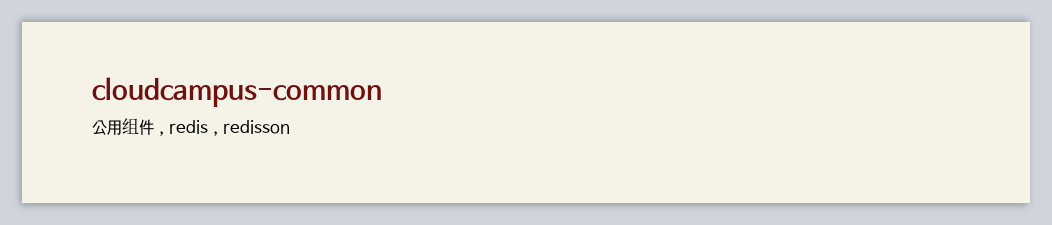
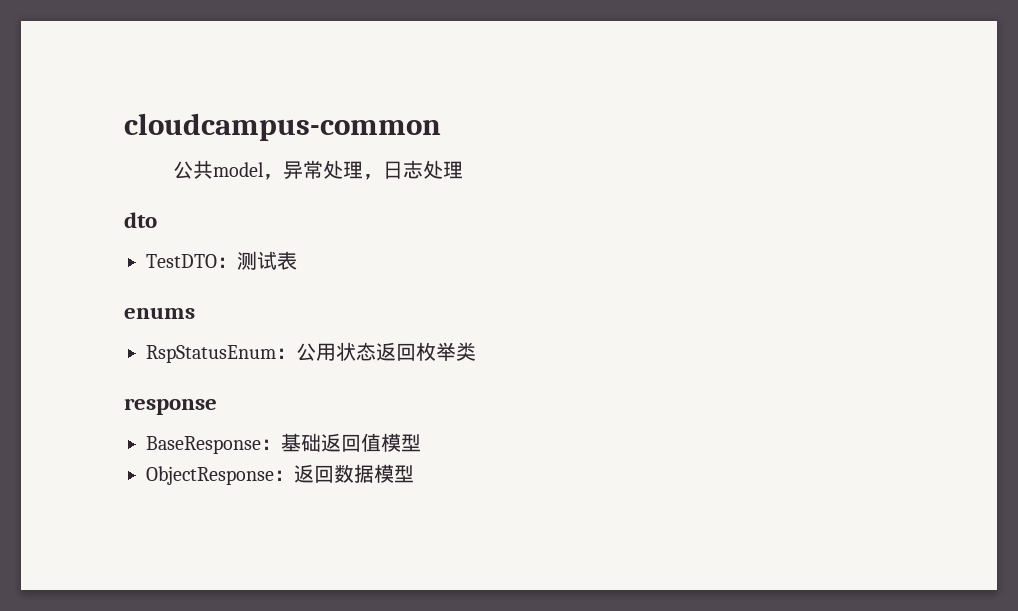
[107,118,290,136] 用组件，redis，redisson -> [192,160,463,180] [124,212,157,228] [146,251,297,270] [124,307,195,319] [146,342,476,363] [124,398,217,415] [146,433,421,454] [146,464,414,485] 共model，异常处理，日志处理 // dto // TestDTO：测试表 // enums // RspStatusEnum：公用状态返回枚举类 // response // BaseResponse：基础返回值模型 // ObjectResponse：返回数据模型

